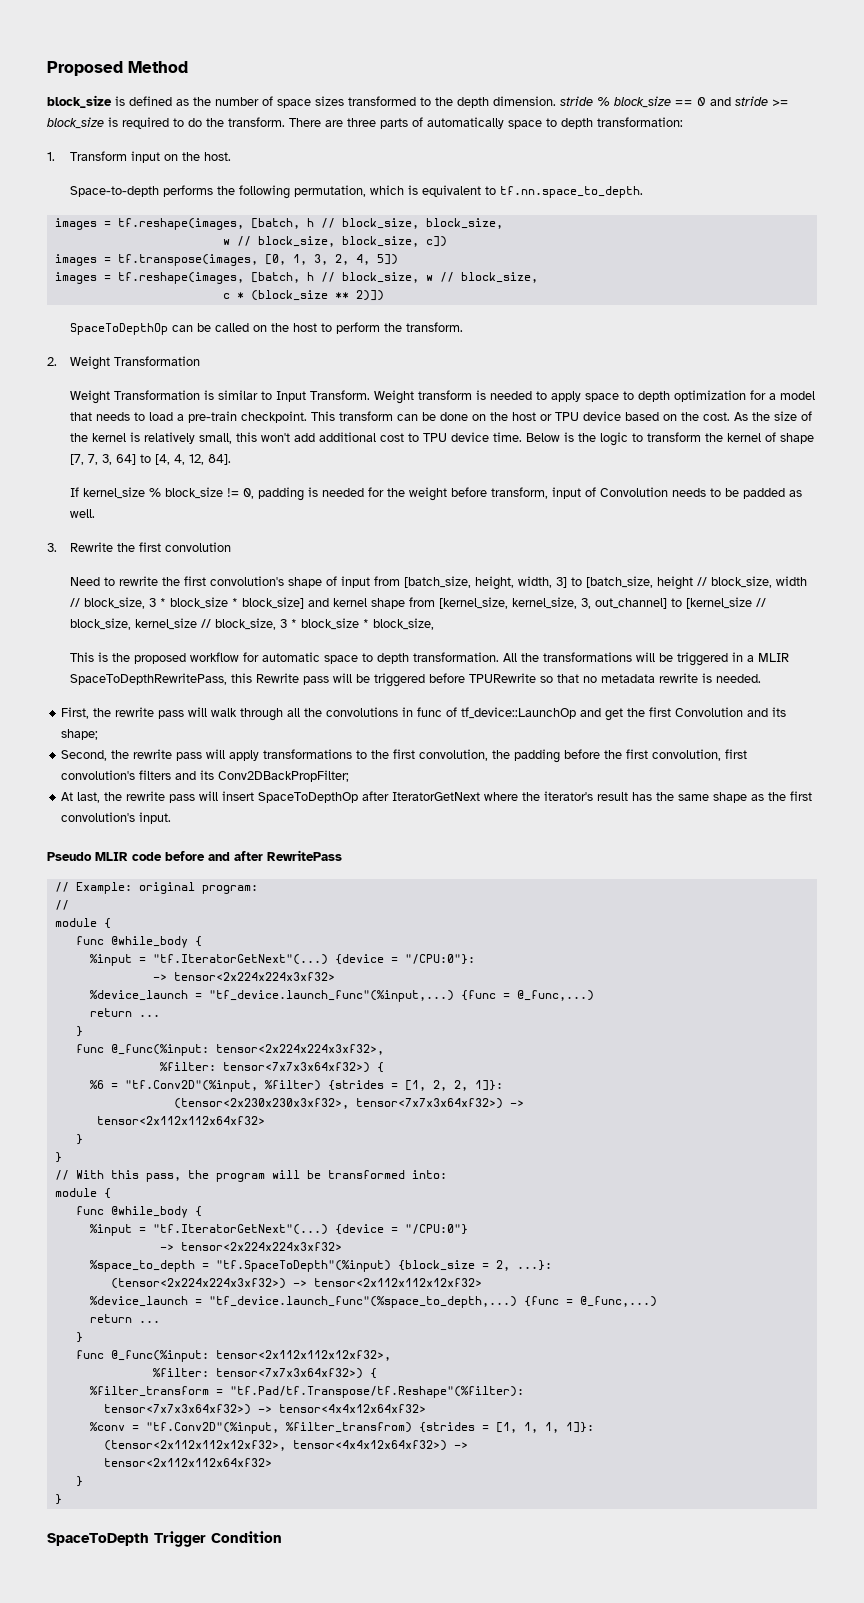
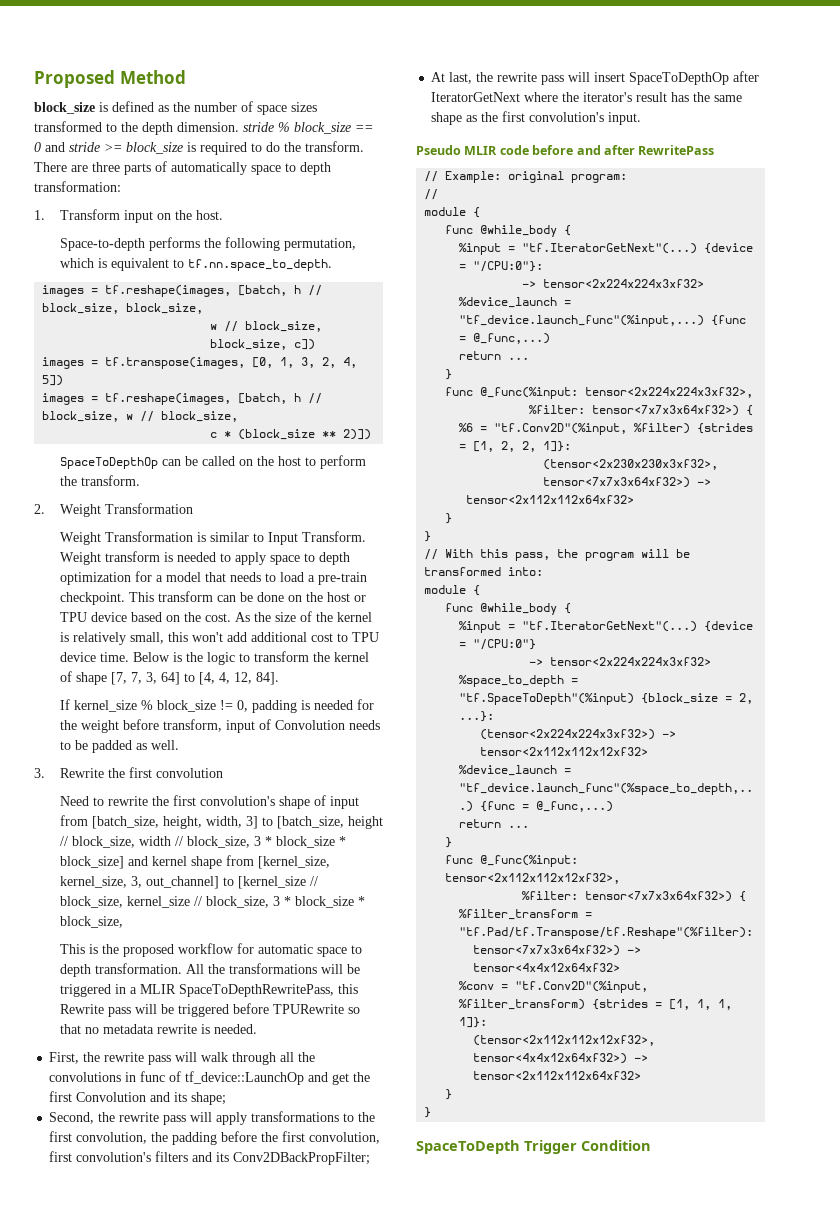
[285,1422,412,1433] %filter_transfrom) -> [459,999,586,1010] %filter_transform)

